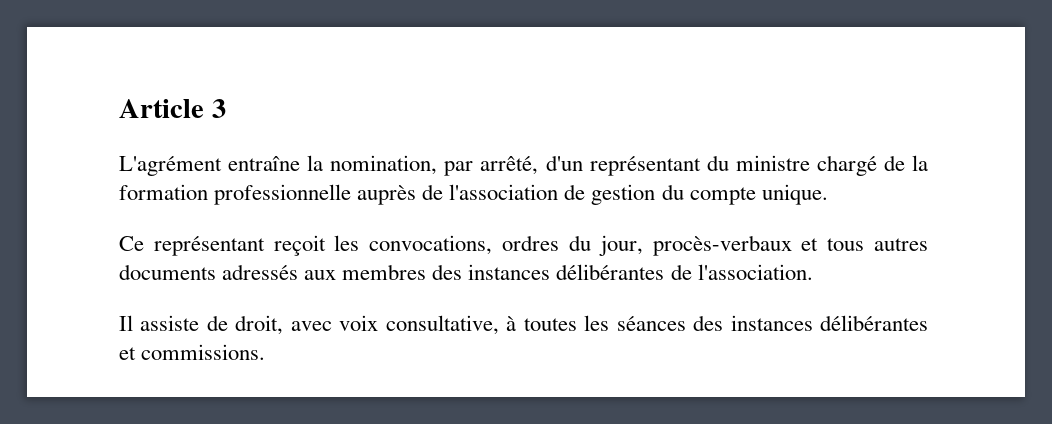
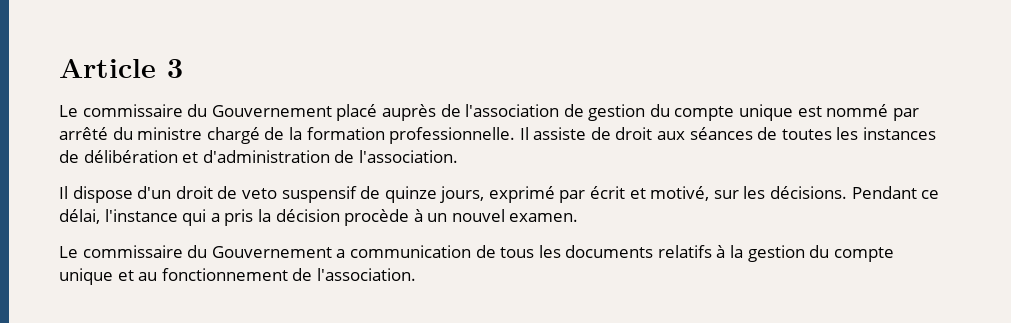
[119,155,929,176] [119,184,352,205] L'agrément entraîne la nomination, par arrêté, d'un représentant du ministre chargé de la formation professionnelle -> [59,104,378,121] Le commissaire du Gouvernement placé
[761,184,828,205] [119,235,929,256] [119,264,813,280] [119,315,928,335] [119,344,266,360] unique. // Ce représentant reçoit les convocations, ordres du jour, procès-verbaux et tous autres documents adressés aux membres des instances délibérantes de l'association. // Il assiste de droit, avec voix consultative, à toutes les séances des instances délibérantes et commissions. -> [739,104,919,121] [59,127,937,144] [59,150,458,163] [59,186,940,203] [59,209,579,226] [59,245,894,262] [59,268,416,285] unique est nommé par arrêté du ministre chargé de la formation professionnelle. Il assiste de droit aux séances de toutes les instances de délibération et d'administration de l'association. // Il dispose d'un droit de veto suspensif de quinze jours, exprimé par écrit et motivé, sur les décisions. Pendant ce délai, l'instance qui a pris la décision procède à un nouvel examen. // Le commissaire du Gouvernement a communication de tous les documents relatifs à la gestion du compte unique et au fonctionnement de l'association.

